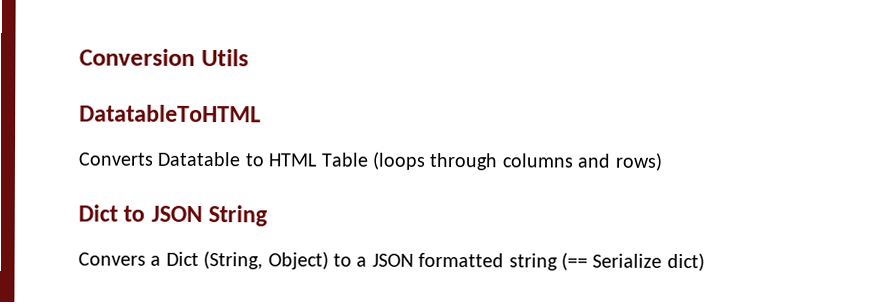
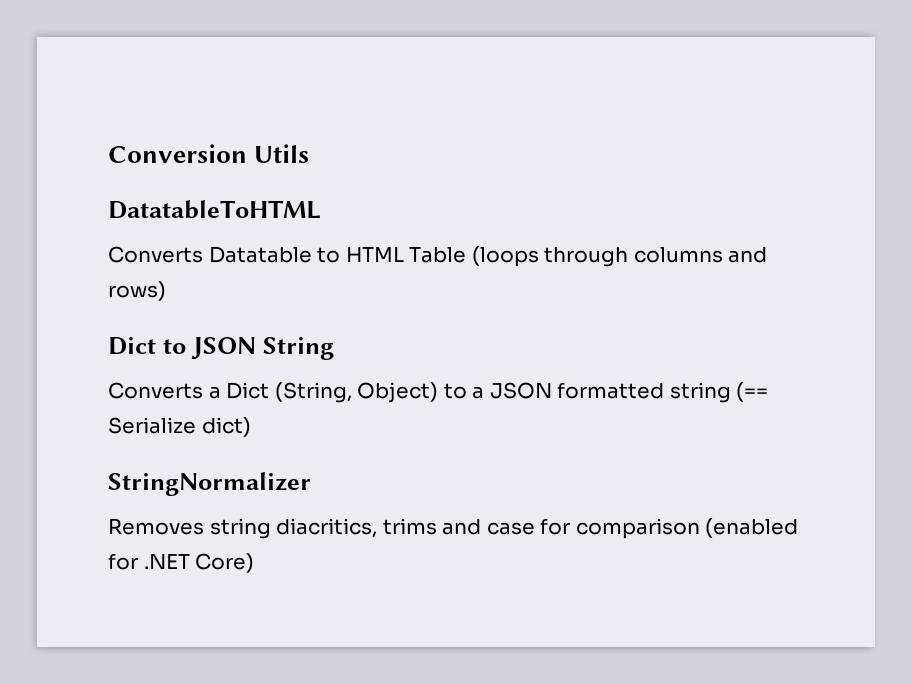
[78,252,146,266] Convers -> [108,382,203,399] Converts
(705, 262) none -> [108,472,311,496] [108,518,799,539] [108,553,255,573] // StringNormalizer // Removes string diacritics, trims and case for comparison (enabled for .NET Core)

